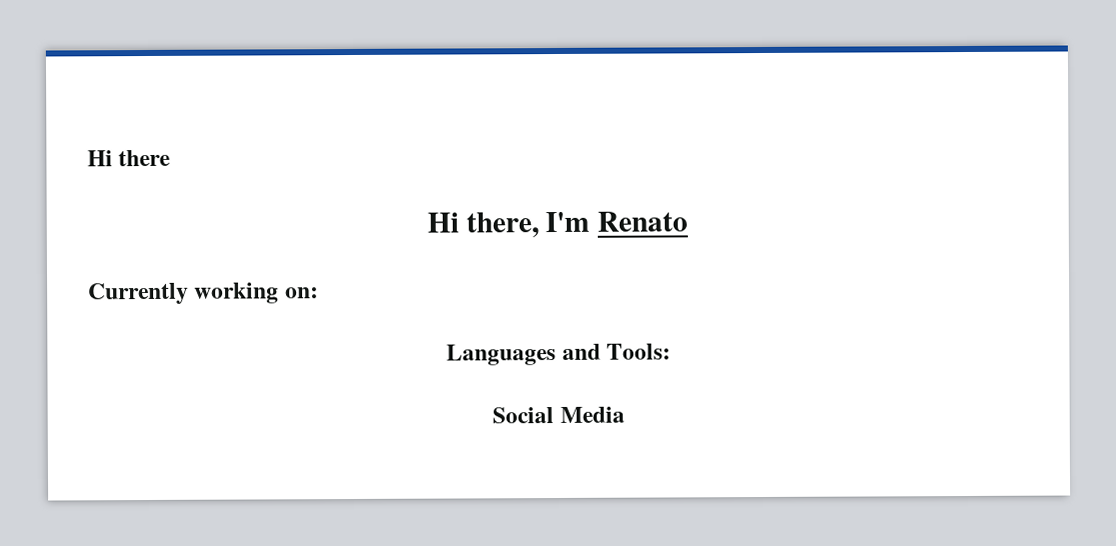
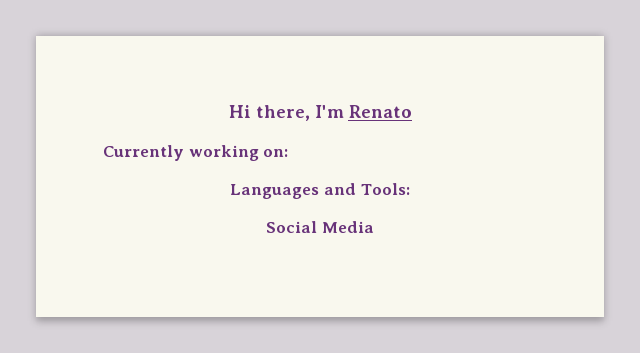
[87,149,172,167] [426,212,459,233] Hi there // Hi -> [228,105,251,118] Hi

